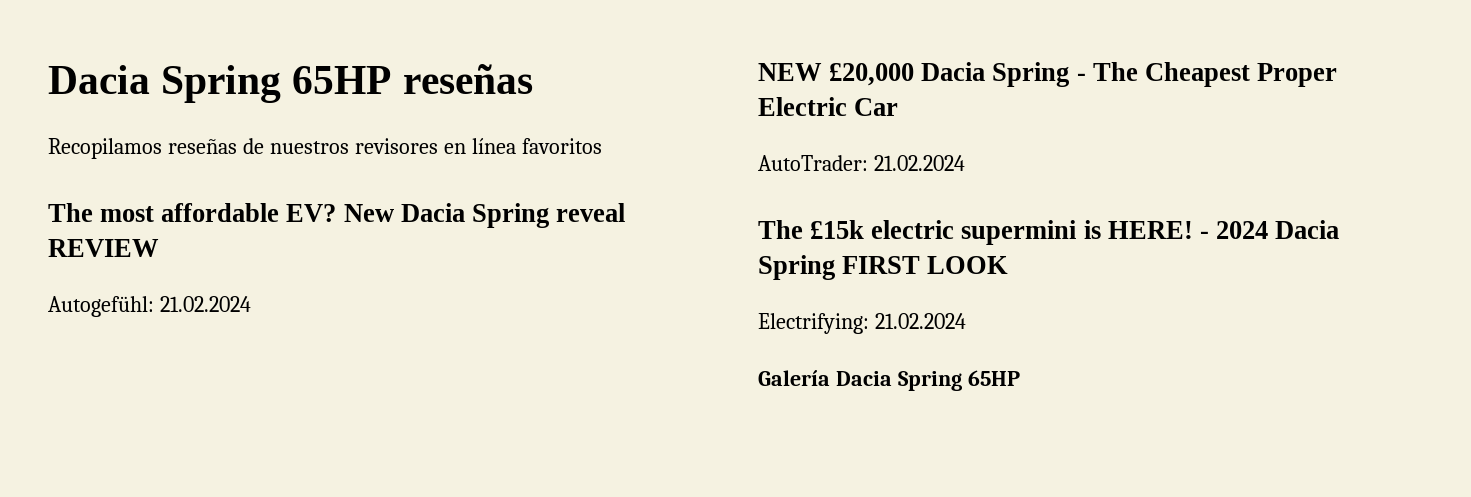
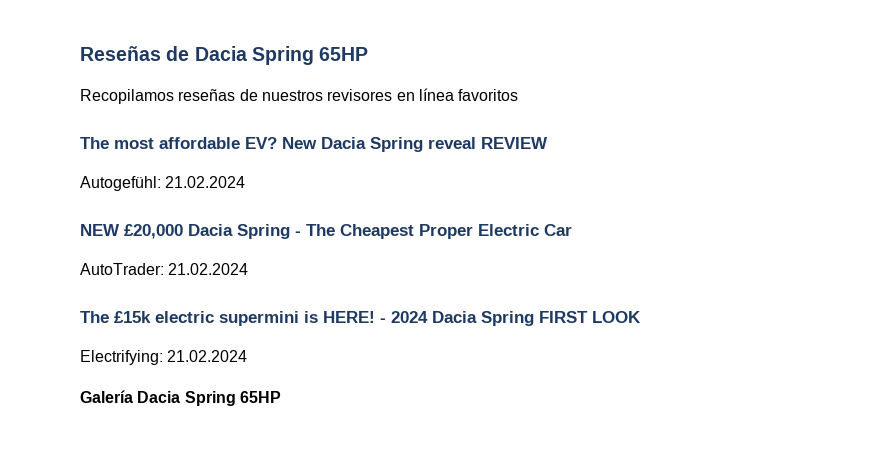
[48,64,533,103] Dacia Spring 65HP reseñas -> [80,46,369,65] Reseñas de Dacia Spring 65HP

